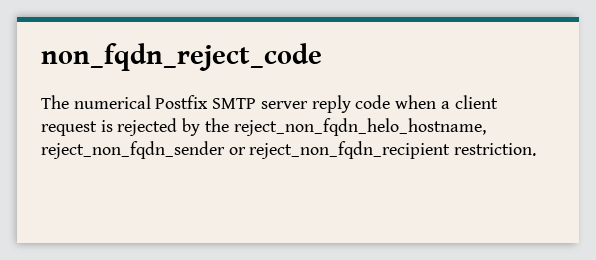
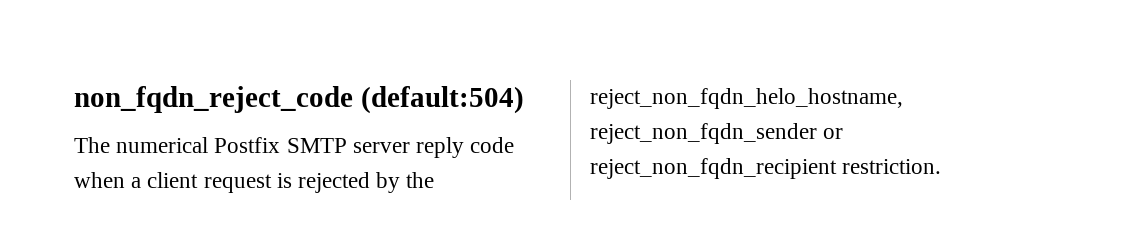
(322, 57) none -> [360,86,524,114] (default:504)

